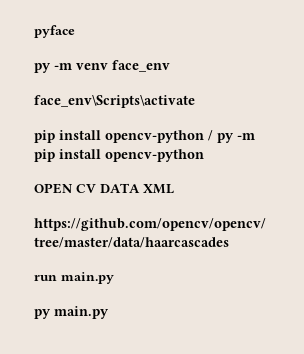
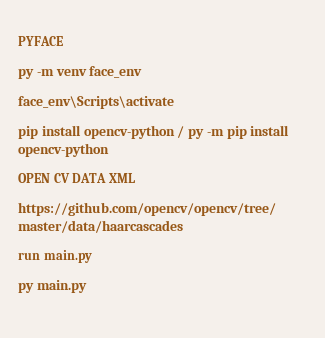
[34,25,75,38] pyface -> [18,36,63,46] PYFACE

